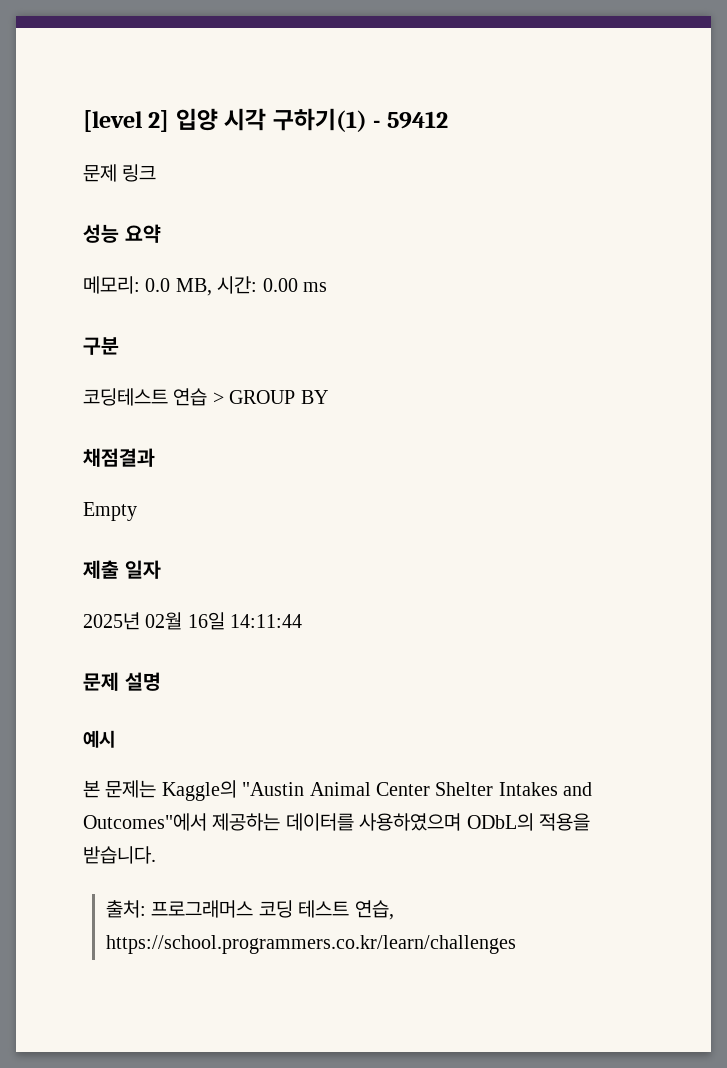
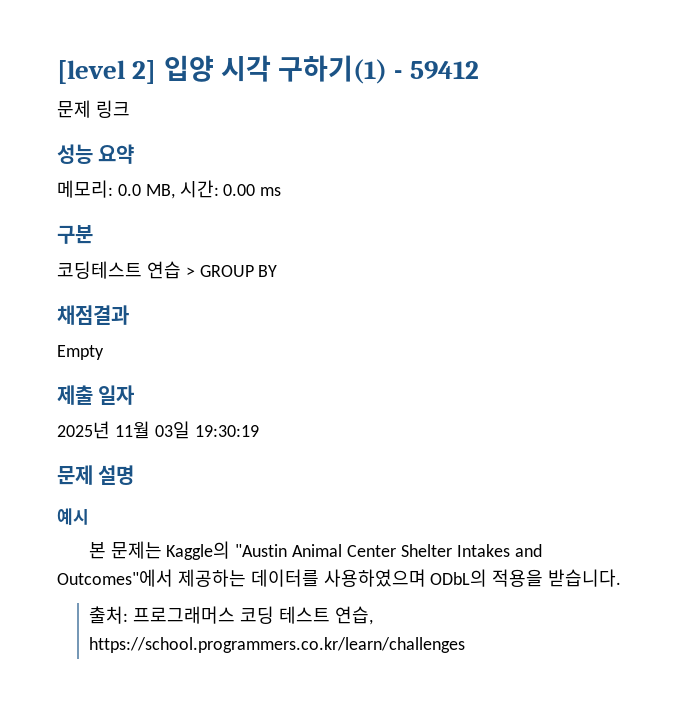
[145,612,303,630] 02월 16일 14:11:44 -> [114,421,259,439] 11월 03일 19:30:19

